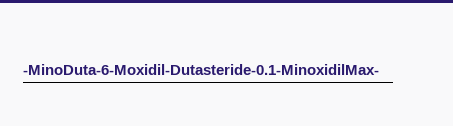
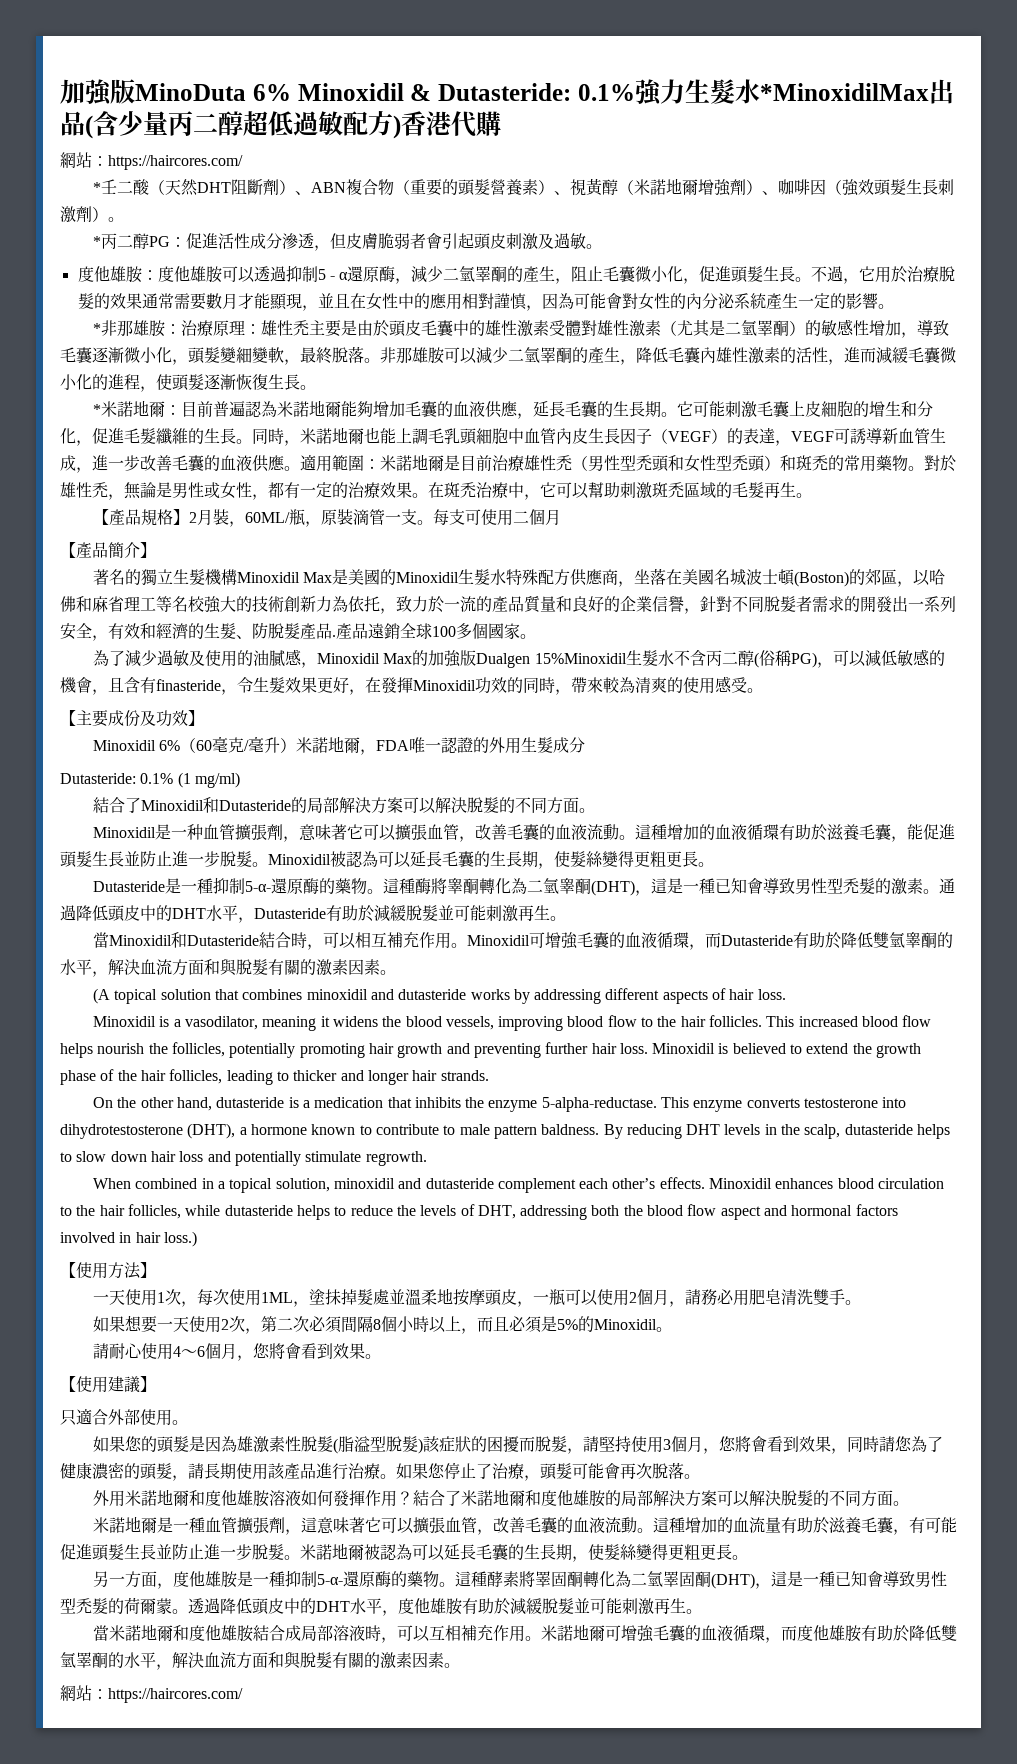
[23,64,379,75] -MinoDuta-6-Moxidil-Dutasteride-0.1-MinoxidilMax- -> [60,79,954,106] [60,111,501,139] [60,152,243,170] [92,178,954,196] [60,206,124,223] [92,232,602,251] [77,265,956,284] [77,293,894,311] [92,319,949,338] [60,346,956,365] [60,374,316,392] [92,400,933,419] [60,427,946,446] [60,454,956,473] [60,482,812,500] [92,509,561,527] [60,542,156,558] [92,568,946,587] [60,596,956,614] [60,622,536,641] [92,649,945,668] [60,676,763,695] [60,710,204,727] [92,736,586,755] [60,772,240,788] [92,797,595,814] [92,824,955,842] [60,850,714,869] [92,877,955,896] [60,905,566,923] [92,932,953,950] [60,959,396,977] [92,988,786,1004] [92,1015,932,1031] [60,1042,922,1058] [60,1069,489,1085] [92,1097,907,1112] [60,1123,951,1139] [60,1151,427,1166] [92,1177,945,1193] [60,1204,898,1220] [60,1231,197,1247] [60,1262,156,1279] [92,1288,861,1307] [92,1315,672,1334] [92,1343,381,1361] [60,1376,156,1393] [60,1408,188,1426] [92,1436,943,1454] [60,1462,700,1481] [92,1489,909,1507] [92,1516,957,1535] [60,1543,748,1562] [92,1570,947,1589] [60,1597,702,1616] [92,1624,957,1643] [60,1652,460,1670] [60,1685,243,1703] 加強版MinoDuta 6% Minoxidil & Dutasteride: 0.1%強力生髮水*MinoxidilMax出品(含少量丙二醇超低過敏配方)香港代購 // 網站：https://haircores.com/ // *壬二酸（天然DHT阻斷劑）、ABN複合物（重要的頭髮營養素）、視黃醇（米諾地爾增強劑）、咖啡因（強效頭髮生長刺激劑）。 // *丙二醇PG：促進活性成分滲透，但皮膚脆弱者會引起頭皮刺激及過敏。 // 度他雄胺：度他雄胺可以透過抑制5 - α還原酶，減少二氫睪酮的產生，阻止毛囊微小化，促進頭髮生長。不過，它用於治療脫髮的效果通常需要數月才能顯現，並且在女性中的應用相對謹慎，因為可能會對女性的內分泌系統產生一定的影響。 // *非那雄胺：治療原理：雄性禿主要是由於頭皮毛囊中的雄性激素受體對雄性激素（尤其是二氫睪酮）的敏感性增加，導致毛囊逐漸微小化，頭髮變細變軟，最終脫落。非那雄胺可以減少二氫睪酮的產生，降低毛囊內雄性激素的活性，進而減緩毛囊微小化的進程，使頭髮逐漸恢復生長。 // *米諾地爾：目前普遍認為米諾地爾能夠增加毛囊的血液供應，延長毛囊的生長期。它可能刺激毛囊上皮細胞的增生和分化，促進毛髮纖維的生長。同時，米諾地爾也能上調毛乳頭細胞中血管內皮生長因子（VEGF）的表達，VEGF可誘導新血管生成，進一步改善毛囊的血液供應。適用範圍：米諾地爾是目前治療雄性禿（男性型禿頭和女性型禿頭）和斑禿的常用藥物。對於雄性禿，無論是男性或女性，都有一定的治療效果。在斑禿治療中，它可以幫助刺激斑禿區域的毛髮再生。 // 【產品規格】2月裝，60ML/瓶，原裝滴管一支。每支可使用二個月 // 【產品簡介】 // 著名的獨立生髮機構Minoxidil Max是美國的Minoxidil生髮水特殊配方供應商，坐落在美國名城波士頓(Boston)的郊區，以哈佛和麻省理工等名校強大的技術創新力為依托，致力於一流的產品質量和良好的企業信譽，針對不同脫髮者需求的開發出一系列安全，有效和經濟的生髮、防脫髮產品.產品遠銷全球100多個國家。 // 為了減少過敏及使用的油膩感，Minoxidil Max的加強版Dualgen 15%Minoxidil生髮水不含丙二醇(俗稱PG)，可以減低敏感的機會，且含有finasteride，令生髮效果更好，在發揮Minoxidil功效的同時，帶來較為清爽的使用感受。 // 【主要成份及功效】 // Minoxidil 6%（60毫克/毫升）米諾地爾，FDA唯一認證的外用生髮成分 // Dutasteride: 0.1% (1 mg/ml) // 結合了Minoxidil和Dutasteride的局部解決方案可以解決脫髮的不同方面。 // Minoxidil是一种血管擴張劑，意味著它可以擴張血管，改善毛囊的血液流動。這種增加的血液循環有助於滋養毛囊，能促進頭髮生長並防止進一步脫髮。Minoxidil被認為可以延長毛囊的生長期，使髮絲變得更粗更長。 // Dutasteride是一種抑制5-α-還原酶的藥物。這種酶將睾酮轉化為二氫睾酮(DHT)，這是一種已知會導致男性型禿髮的激素。通過降低頭皮中的DHT水平，Dutasteride有助於減緩脫髮並可能刺激再生。 // 當Minoxidil和Dutasteride結合時，可以相互補充作用。Minoxidil可增強毛囊的血液循環，而Dutasteride有助於降低雙氫睾酮的水平，解決血流方面和與脫髮有關的激素因素。 // (A topical solution that combines minoxidil and dutasteride works by addressing different aspects of hair loss. // Minoxidil is a vasodilator, meaning it widens the blood vessels, improving blood flow to the hair follicles. This increased blood flow helps nourish the follicles, potentially promoting hair growth and preventing further hair loss. Minoxidil is believed to extend the growth phase of the hair follicles, leading to thicker and longer hair strands. // On the other hand, dutasteride is a medication that inhibits the enzyme 5-alpha-reductase. This enzyme converts testosterone into dihydrotestosterone (DHT), a hormone known to contribute to male pattern baldness. By reducing DHT levels in the scalp, dutasteride helps to slow down hair loss and potentially stimulate regrowth. // When combined in a topical solution, minoxidil and dutasteride complement each other’s effects. Minoxidil enhances blood circulation to the hair follicles, while dutasteride helps to reduce the levels of DHT, addressing both the blood flow aspect and hormonal factors involved in hair loss.) // 【使用方法】 // 一天使用1次，每次使用1ML，塗抺掉髮處並溫柔地按摩頭皮，一瓶可以使用2個月，請務必用肥皂清洗雙手。 // 如果想要一天使用2次，第二次必須間隔8個小時以上，而且必須是5%的Minoxidil。 // 請耐心使用4～6個月，您將會看到效果。 // 【使用建議】 // 只適合外部使用。 // 如果您的頭髮是因為雄激素性脫髮(脂溢型脫髮)該症狀的困擾而脫髮，請堅持使用3個月，您將會看到效果，同時請您為了健康濃密的頭髮，請長期使用該產品進行治療。如果您停止了治療，頭髮可能會再次脫落。 // 外用米諾地爾和度他雄胺溶液如何發揮作用？結合了米諾地爾和度他雄胺的局部解決方案可以解決脫髮的不同方面。 // 米諾地爾是一種血管擴張劑，這意味著它可以擴張血管，改善毛囊的血液流動。這種增加的血流量有助於滋養毛囊，有可能促進頭髮生長並防止進一步脫髮。米諾地爾被認為可以延長毛囊的生長期，使髮絲變得更粗更長。 // 另一方面，度他雄胺是一種抑制5-α-還原酶的藥物。這種酵素將睪固酮轉化為二氫睪固酮(DHT)，這是一種已知會導致男性型禿髮的荷爾蒙。透過降低頭皮中的DHT水平，度他雄胺有助於減緩脫髮並可能刺激再生。 // 當米諾地爾和度他雄胺結合成局部溶液時，可以互相補充作用。米諾地爾可增強毛囊的血液循環，而度他雄胺有助於降低雙氫睪酮的水平，解決血流方面和與脫髮有關的激素因素。 // 網站：https://haircores.com/

